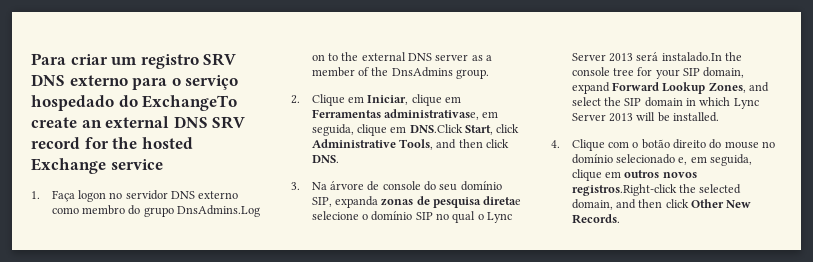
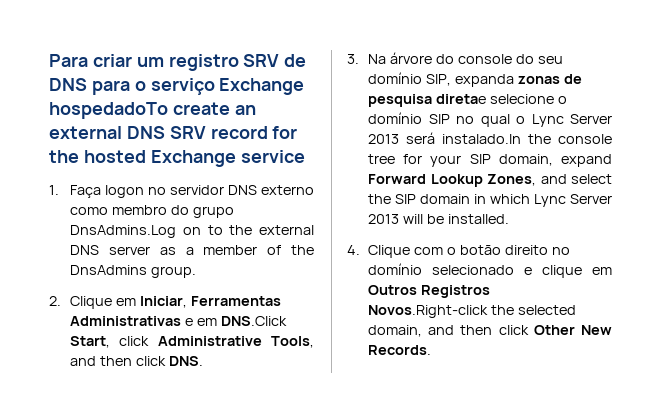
[31,74,128,86] DNS externo -> [284,54,307,67] [49,78,87,91] de DNS
[31,95,238,111] hospedado do ExchangeTo -> [219,78,305,95] [49,102,168,119] Exchange hospedadoTo
[411,94,462,106] [311,109,499,120] [311,124,387,136] clique em Ferramentas administrativase, em seguida, clique -> [190,296,281,306] [70,316,194,326] Ferramentas Administrativas e
[367,181,380,191] de -> [435,54,454,64] do
[709,139,759,149] do mouse -> (548, 250) none
[678,154,753,166] [571,169,697,181] [571,184,677,196] e, em seguida, clique em outros novos registros.Right-click -> [524,265,612,278] [368,285,491,298] [368,305,489,318] e clique em Outros Registros Novos.Right-click

